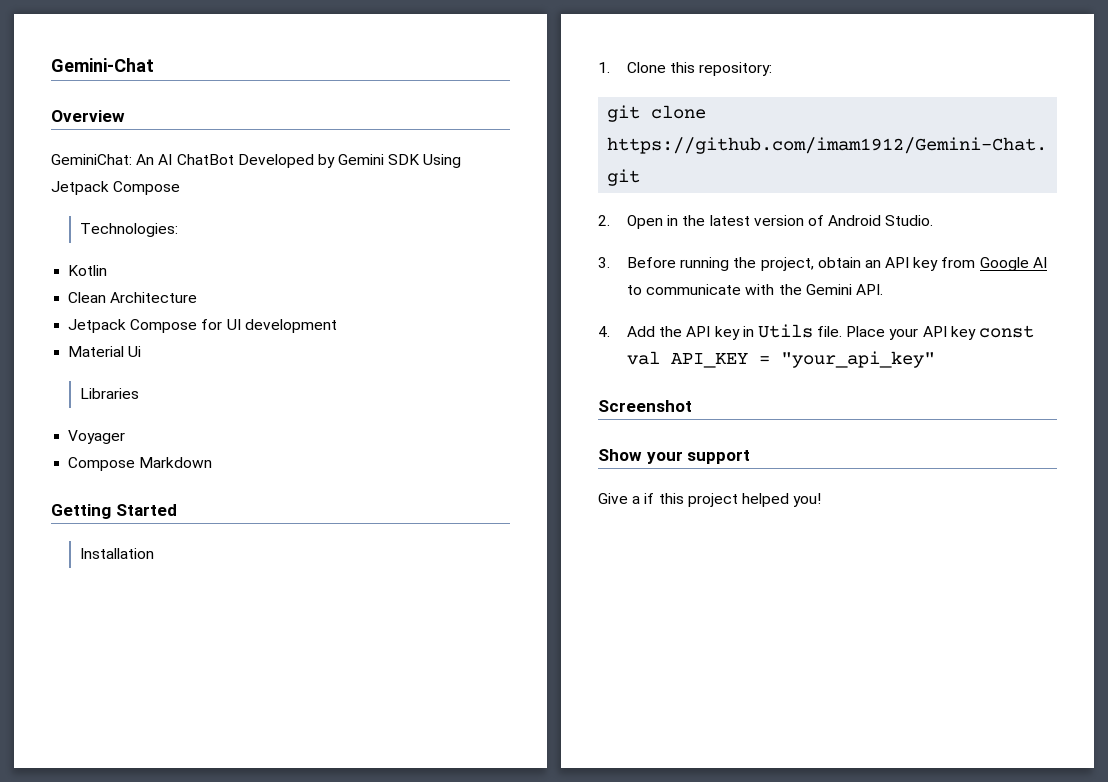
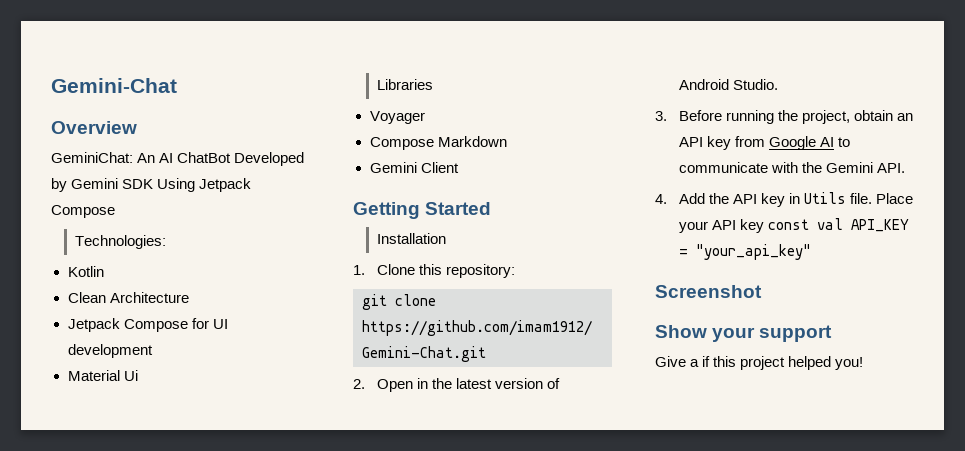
(213, 462) none -> [369,162,459,173] // Gemini Client

